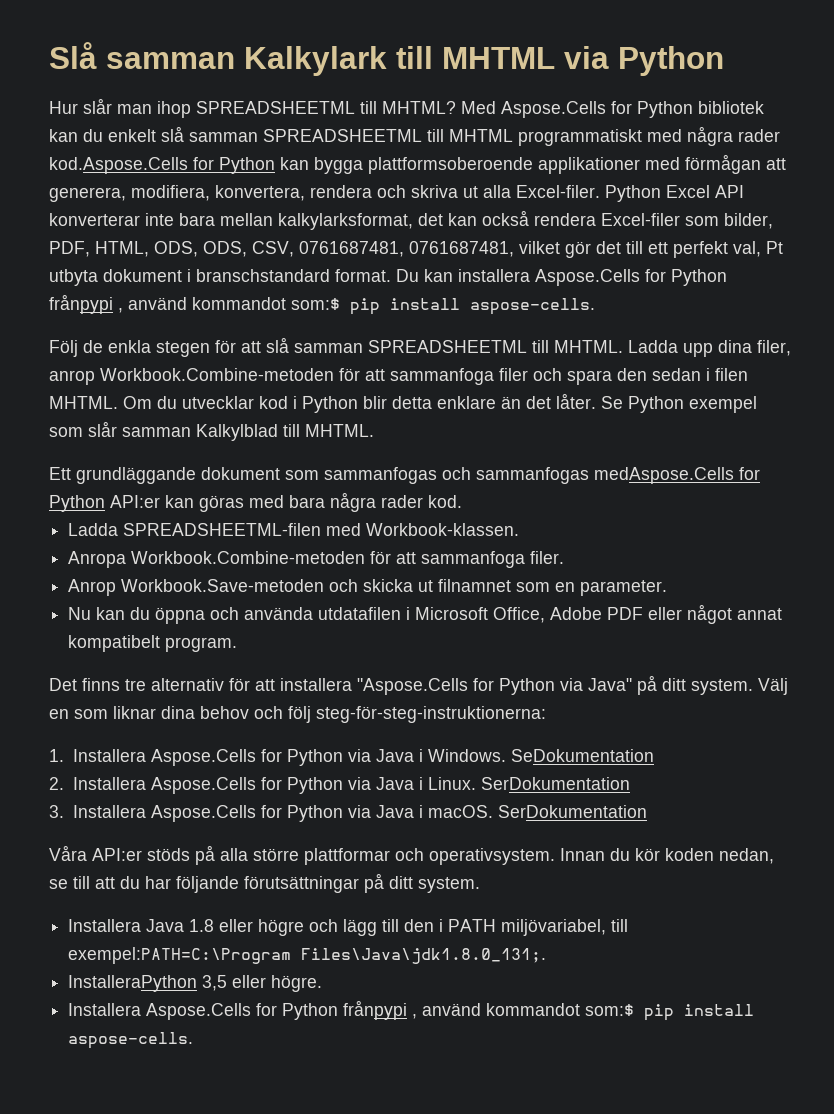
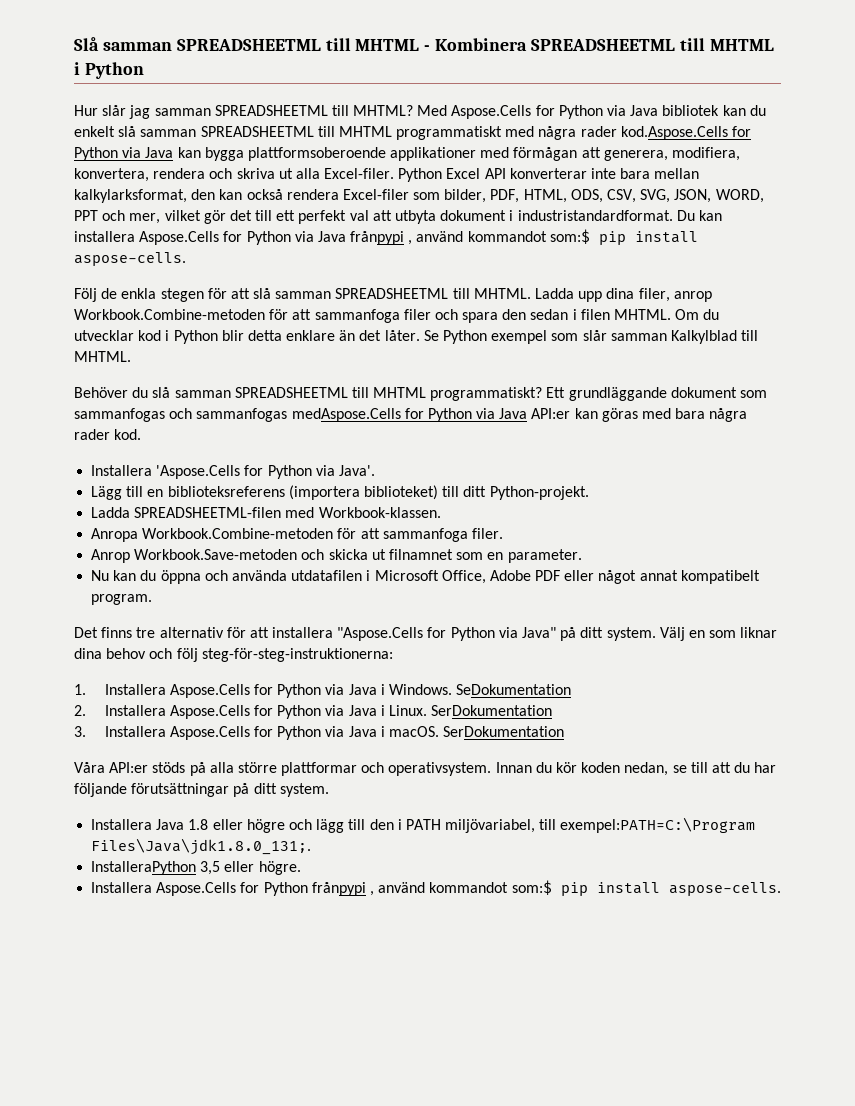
[244,46,609,76] Kalkylark till MHTML via -> [176,38,774,51] [74,62,80,75] SPREADSHEETML till MHTML - Kombinera SPREADSHEETML till MHTML i
[117,101,191,118] man ihop -> [129,105,211,119] jag samman
(693, 109) none -> [607,105,659,116] via Java
(275, 165) none -> [122,147,174,158] via Java
[418,213,443,226] det -> [191,189,216,200] den
[203,241,514,257] ODS, CSV, 0761687481, 0761687481, -> [607,189,764,203] [74,210,161,224] CSV, SVG, JSON, WORD, PPT och mer,
[733,241,783,257] val, Pt -> [349,210,392,221] val att
[196,269,391,282] branschstandard format. -> [517,210,673,221] industristandardformat.
(727, 277) none -> [294,231,346,242] via Java
(374, 430) none -> [74,387,543,401] Behöver du slå samman SPREADSHEETML till MHTML programmatiskt?
(105, 503) none -> [476,408,528,419] via Java
(462, 501) none -> [91,465,375,479] [91,485,589,500] // Installera 'Aspose.Cells for Python via Java'. // Lägg till en biblioteksreferens (importera biblioteket) till ditt Python-projekt.

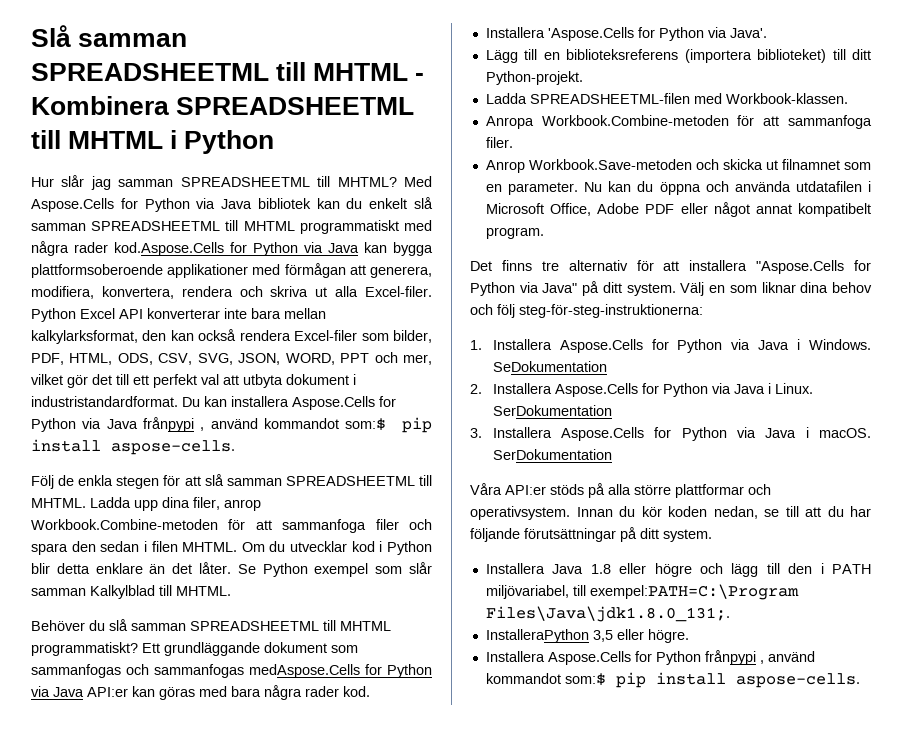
(582, 556) // -> (579, 188) none

